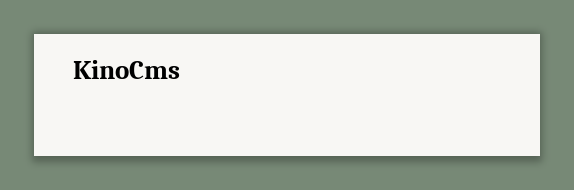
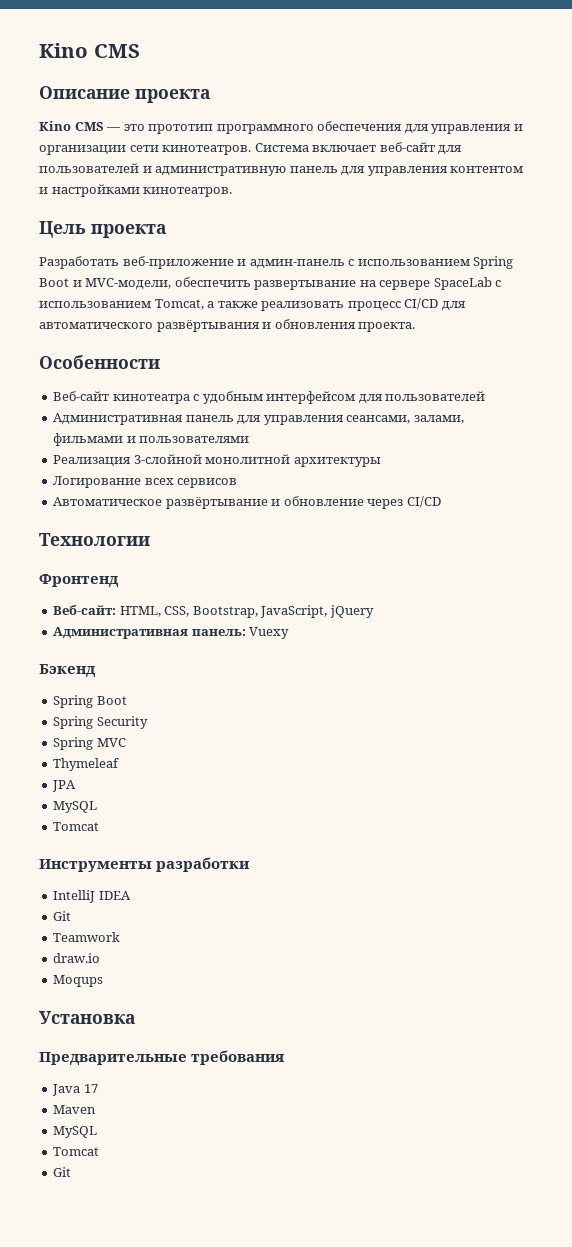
[73,60,180,79] KinoCms -> [39,43,140,58] [39,86,210,103] [39,121,523,134] [39,142,463,155] [39,163,524,176] [39,184,233,197] [39,221,166,238] [39,256,514,269] [39,277,502,290] [39,298,466,311] [39,319,416,332] [39,355,160,369] [53,391,486,404] [53,413,464,425] [53,433,250,446] [53,454,381,467] [53,476,238,488] [53,496,441,509] [39,533,150,546] [39,574,118,588] [53,605,374,618] [53,627,290,639] [39,664,95,678] [53,695,127,708] [53,716,148,729] [53,737,126,750] [53,758,120,771] [52,780,77,792] [53,801,98,813] [53,822,100,831] [39,857,251,872] [53,890,131,903] [53,911,72,921] [53,932,121,942] [53,953,101,963] [53,975,104,987] [39,1011,135,1024] [39,1050,285,1066] [52,1084,98,1096] [53,1105,97,1114] [53,1126,98,1138] [53,1147,100,1156] [53,1167,72,1177] Kino CMS // Описание проекта // Kino CMS — это прототип программного обеспечения для управления и организации сети кинотеатров. Система включает веб-сайт для пользователей и административную панель для управления контентом и настройками кинотеатров. // Цель проекта // Разработать веб-приложение и админ-панель с использованием Spring Boot и MVC-модели, обеспечить развертывание на сервере SpaceLab с использованием Tomcat, а также реализовать процесс CI/CD для автоматического развёртывания и обновления проекта. // Особенности // Веб-сайт кинотеатра с удобным интерфейсом для пользователей // Административная панель для управления сеансами, залами, фильмами и пользователями // Реализация 3-слойной монолитной архитектуры // Логирование всех сервисов // Автоматическое развёртывание и обновление через CI/CD // Технологии // Фронтенд // Веб-сайт: HTML, CSS, Bootstrap, JavaScript, jQuery // Административная панель: Vuexy // Бэкенд // Spring Boot // Spring Security // Spring MVC // Thymeleaf // JPA // MySQL // Tomcat // Инструменты разработки // IntelliJ IDEA // Git // Teamwork // draw.io // Moqups // Установка // Предварительные требования // Java 17 // Maven // MySQL // Tomcat // Git

